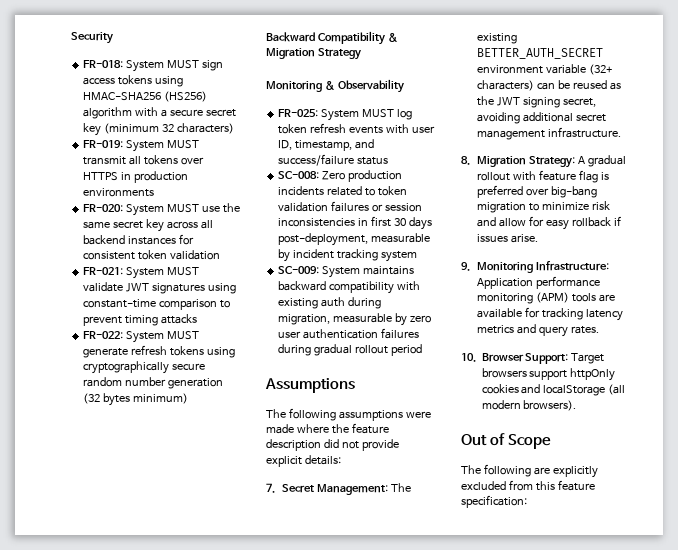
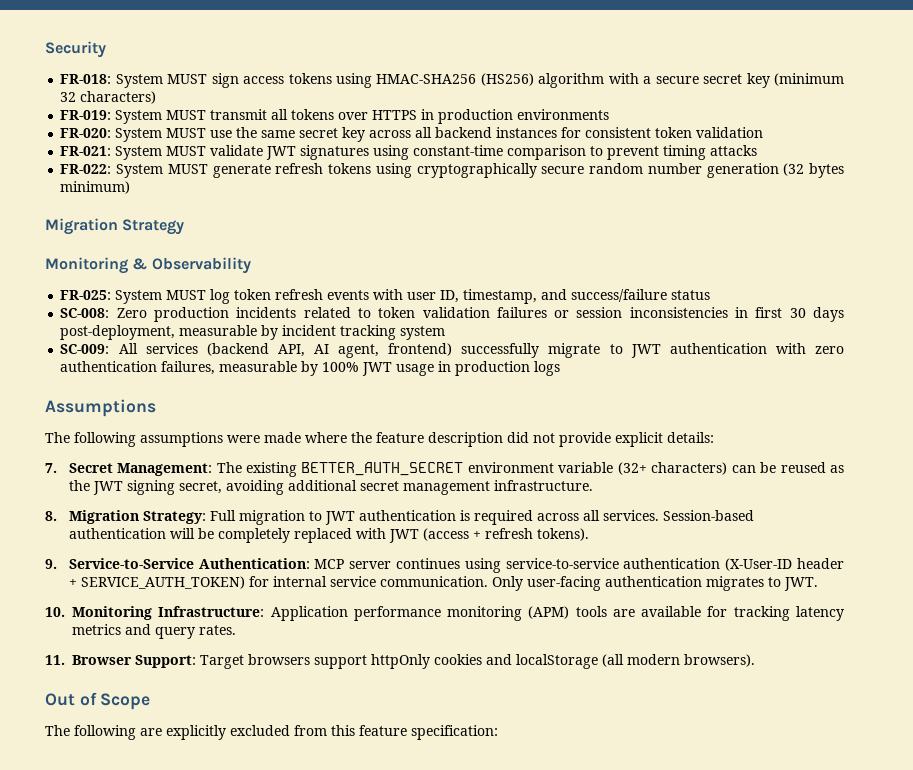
[266,31,398,45] Backward Compatibility & -> (131, 187) none
[322,266,415,278] [278,281,421,294] [278,297,382,309] [278,313,432,326] [278,328,420,339] [278,344,423,356] System maintains backward compatibility with existing auth during migration, measurable by zero user authentication failures during gradual rollout period -> [118,343,845,358] [60,361,561,376] All services (backend API, AI agent, frontend) successfully migrate to JWT authentication with zero authentication failures, measurable by 100% JWT usage in production logs
[577,155,626,167] [476,170,609,183] [476,185,597,198] [476,201,610,213] [476,216,621,230] [476,234,538,243] [461,262,470,271] A gradual rollout with feature flag is preferred over big-bang migration to minimize risk and allow for easy rollback if issues arise. // 9. -> [209,510,754,525] [68,528,589,543] [45,558,844,573] [68,576,818,591] [45,607,65,617] Full migration to JWT authentication is required across all services. Session-based authentication will be completely replaced with JWT (access + refresh tokens). // 9. Service-to-Service Authentication: MCP server continues using service-to-service authentication (X-User-ID header + SERVICE_AUTH_TOKEN) for internal service communication. Only user-facing authentication migrates to JWT. // 10.
[461,353,476,362] 10. -> [45,655,65,665] 11.

